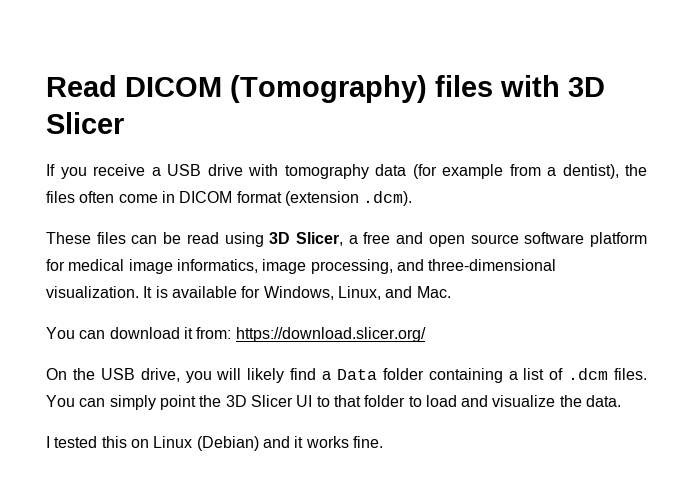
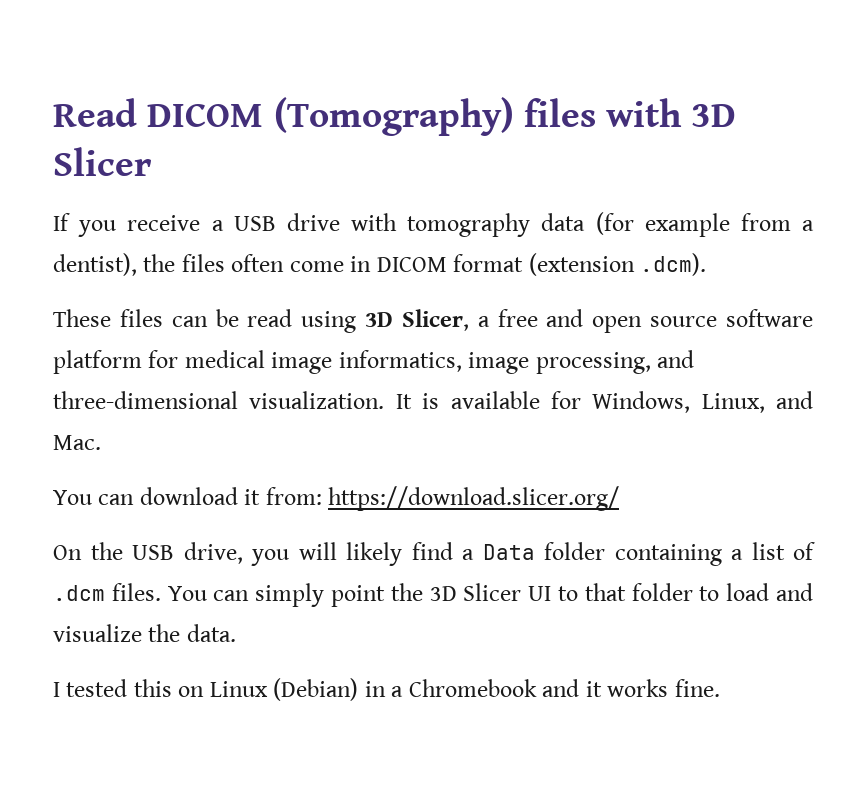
(259, 443) none -> [364,679,537,697] in a Chromebook

